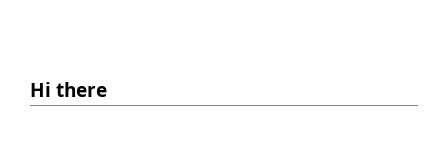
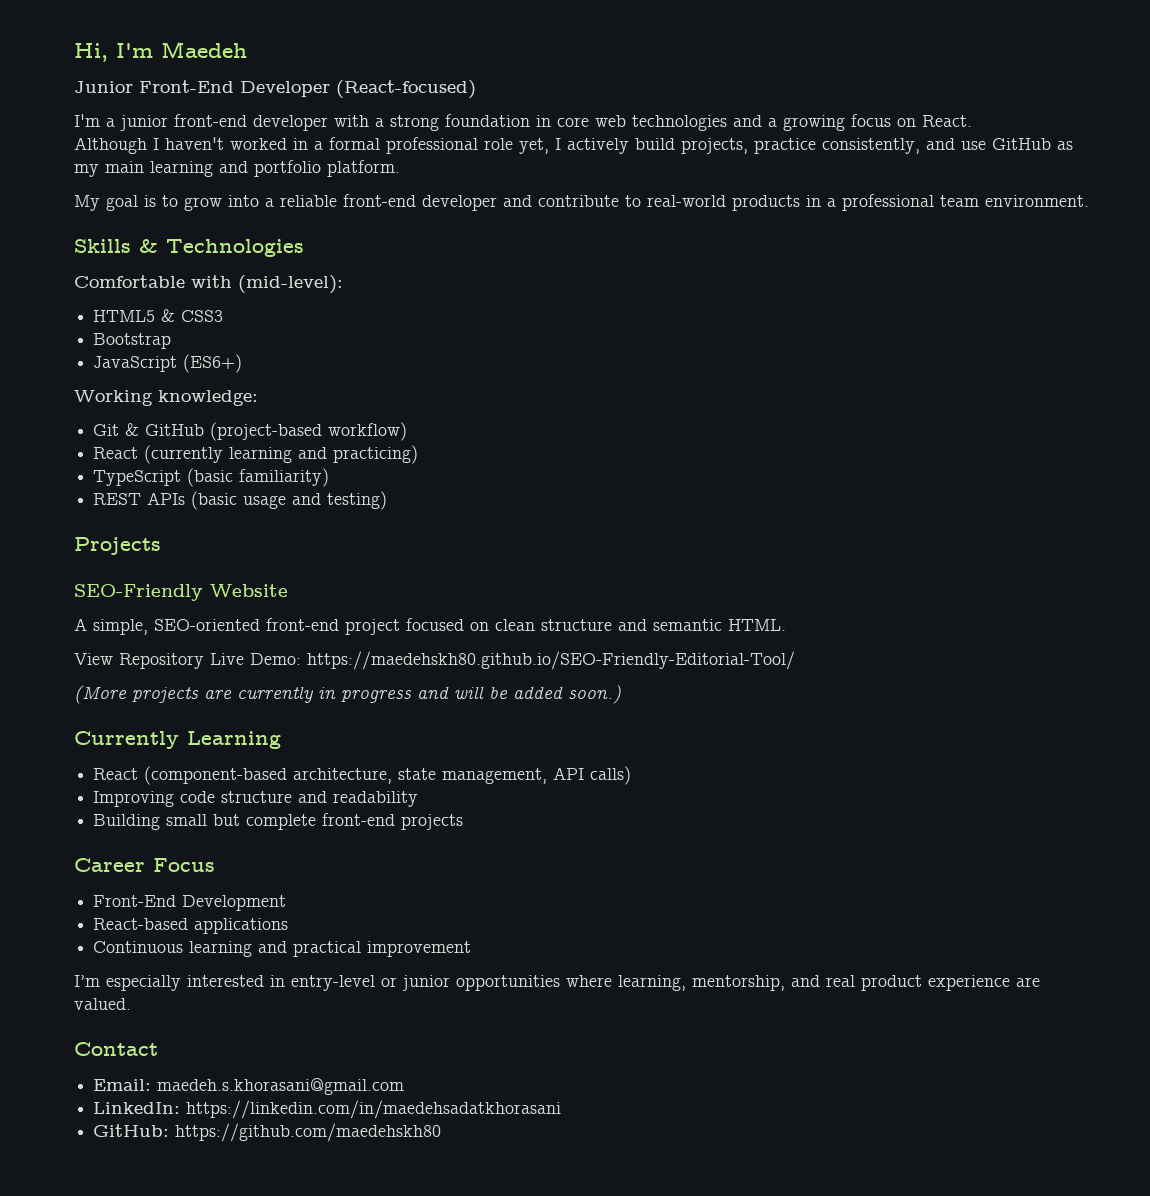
[30,82,108,97] Hi there -> [74,41,247,62] [74,80,476,99] [74,114,972,131] [74,137,1073,154] [74,160,400,177] [74,194,1089,211] [74,239,304,257] [74,275,343,294] [93,309,224,322] [93,333,172,349] [93,354,243,373] [74,390,258,406] [93,422,408,441] [93,445,419,464] [93,468,330,487] [93,491,388,510] [74,537,161,555] [74,584,288,601] [74,618,786,635] [74,651,795,670] [74,685,621,704] [74,731,281,749] [93,766,632,785] [93,791,419,807] [93,813,464,830] [74,858,215,872] [93,895,287,911] [93,918,289,934] [93,941,472,957] [74,975,1040,991] [74,998,131,1010] [74,1042,158,1056] [93,1078,405,1095] [93,1100,562,1119] [93,1123,442,1142] Hi, I'm Maedeh // Junior Front-End Developer (React-focused) // I'm a junior front-end developer with a strong foundation in core web technologies and a growing focus on React. // Although I haven't worked in a formal professional role yet, I actively build projects, practice consistently, and use GitHub as my main learning and portfolio platform. // My goal is to grow into a reliable front-end developer and contribute to real-world products in a professional team environment. // Skills & Technologies // Comfortable with (mid-level): // HTML5 & CSS3 // Bootstrap // JavaScript (ES6+) // Working knowledge: // Git & GitHub (project-based workflow) // React (currently learning and practicing) // TypeScript (basic familiarity) // REST APIs (basic usage and testing) // Projects // SEO-Friendly Website // A simple, SEO-oriented front-end project focused on clean structure and semantic HTML. // View Repository Live Demo: https://maedehskh80.github.io/SEO-Friendly-Editorial-Tool/ // (More projects are currently in progress and will be added soon.) // Currently Learning // React (component-based architecture, state management, API calls) // Improving code structure and readability // Building small but complete front-end projects // Career Focus // Front-End Development // React-based applications // Continuous learning and practical improvement // I’m especially interested in entry-level or junior opportunities where learning, mentorship, and real product experience are valued. // Contact // Email: maedeh.s.khorasani@gmail.com // LinkedIn: https://linkedin.com/in/maedehsadatkhorasani // GitHub: https://github.com/maedehskh80

